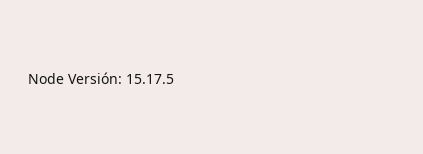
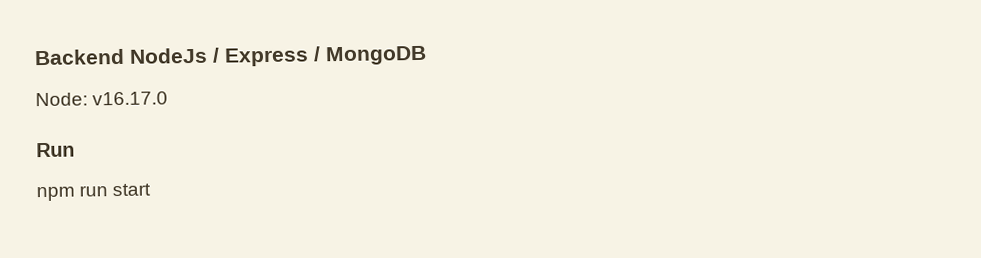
[28,72,174,84] Node Versión: 15.17.5 -> [34,45,427,67] [35,91,169,107] [36,142,75,158] [36,183,152,202] Backend NodeJs / Express / MongoDB // Node: v16.17.0 // Run // npm run start

